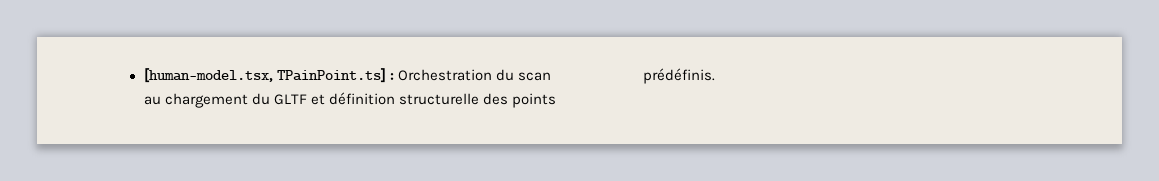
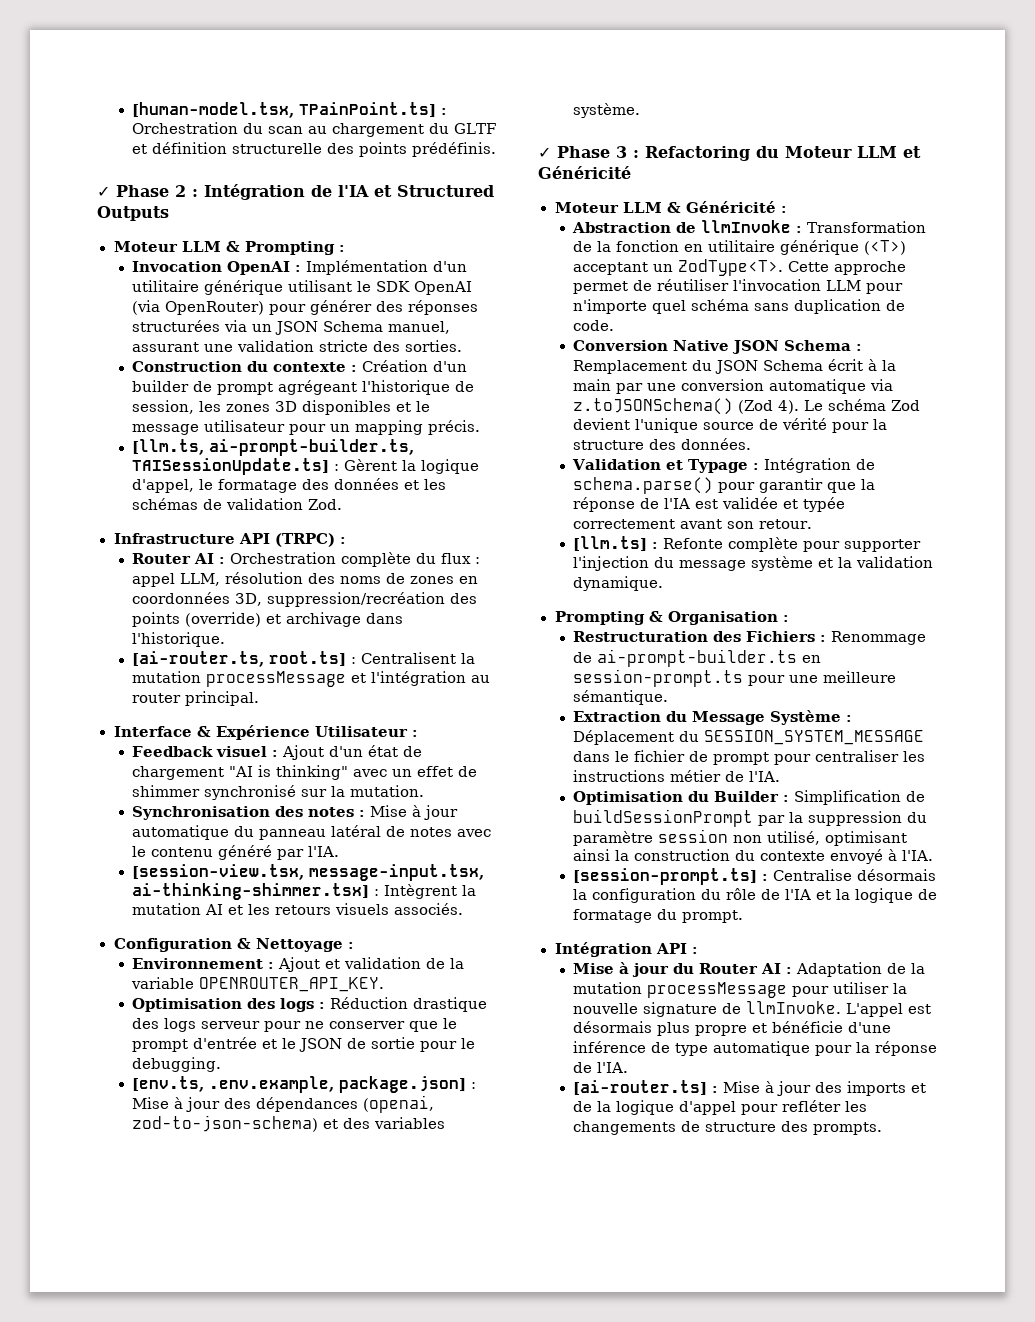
(715, 76) none -> [97,184,494,200] [97,206,169,221] [113,241,345,255] [132,260,468,275] [132,280,473,295] [132,300,479,315] [132,320,451,335] [132,340,463,352] [132,360,468,372] [132,380,475,395] [132,400,431,415] [132,420,481,435] [132,439,415,456] [132,458,480,475] [132,478,447,493] [132,498,343,510] [113,533,346,547] [132,552,481,567] [132,572,479,587] [132,592,478,607] [132,612,404,627] [132,632,226,647] [132,651,476,667] [132,671,491,687] [132,691,260,706] [113,725,418,740] [132,745,423,760] [132,765,478,780] [132,785,425,800] [132,805,459,820] [132,825,492,840] [132,845,340,860] [132,864,485,881] [132,883,477,900] [132,903,464,915] [113,938,354,952] [132,957,465,972] [131,977,385,992] [132,997,488,1012] [132,1018,458,1032] [132,1037,476,1052] [132,1057,222,1072] [132,1076,477,1093] [132,1095,435,1113] [132,1115,446,1132] [573,103,641,118] [538,146,921,161] [538,166,631,179] [554,201,787,213] [572,220,927,233] [573,240,907,255] [573,259,907,276] [573,279,904,294] [573,299,906,314] [573,320,615,331] [573,340,863,354] [573,359,897,374] [573,379,894,394] [573,398,921,415] [573,418,888,433] [573,438,752,450] [572,458,876,473] [573,477,876,494] [573,497,846,512] [573,519,813,529] [573,536,922,552] [573,556,934,571] [573,576,664,591] [554,611,789,625] [573,631,927,645] [573,649,822,667] [573,669,897,687] [573,690,669,705] [573,710,853,725] [573,730,925,745] [573,750,926,765] [573,770,781,782] [573,790,926,805] [573,809,928,827] [573,829,908,846] [573,849,934,864] [573,868,937,885] [573,888,938,903] [573,909,744,923] [554,942,698,957] [573,962,926,977] [573,982,908,998] [573,1001,932,1017] [573,1021,892,1036] [573,1041,938,1056] [573,1062,629,1073] [573,1080,927,1096] [573,1100,868,1115] [573,1121,883,1135] // ✓ Phase 2 : Intégration de l'IA et Structured Outputs // Moteur LLM & Prompting : // Invocation OpenAI : Implémentation d'un utilitaire générique utilisant le SDK OpenAI (via OpenRouter) pour générer des réponses structurées via un JSON Schema manuel, assurant une validation stricte des sorties. // Construction du contexte : Création d'un builder de prompt agrégeant l'historique de session, les zones 3D disponibles et le message utilisateur pour un mapping précis. // [llm.ts, ai-prompt-builder.ts, TAISessionUpdate.ts] : Gèrent la logique d'appel, le formatage des données et les schémas de validation Zod. // Infrastructure API (TRPC) : // Router AI : Orchestration complète du flux : appel LLM, résolution des noms de zones en coordonnées 3D, suppression/recréation des points (override) et archivage dans l'historique. // [ai-router.ts, root.ts] : Centralisent la mutation processMessage et l'intégration au router principal. // Interface & Expérience Utilisateur : // Feedback visuel : Ajout d'un état de chargement "AI is thinking" avec un effet de shimmer synchronisé sur la mutation. // Synchronisation des notes : Mise à jour automatique du panneau latéral de notes avec le contenu généré par l'IA. // [session-view.tsx, message-input.tsx, ai-thinking-shimmer.tsx] : Intègrent la mutation AI et les retours visuels associés. // Configuration & Nettoyage : // Environnement : Ajout et validation de la variable OPENROUTER_API_KEY. // Optimisation des logs : Réduction drastique des logs serveur pour ne conserver que le prompt d'entrée et le JSON de sortie pour le debugging. // [env.ts, .env.example, package.json] : Mise à jour des dépendances (openai, zod-to-json-schema) et des variables système. // ✓ Phase 3 : Refactoring du Moteur LLM et Généricité // Moteur LLM & Généricité : // Abstraction de llmInvoke : Transformation de la fonction en utilitaire générique (<T>) acceptant un ZodType<T>. Cette approche permet de réutiliser l'invocation LLM pour n'importe quel schéma sans duplication de code. // Conversion Native JSON Schema : Remplacement du JSON Schema écrit à la main par une conversion automatique via z.toJSONSchema() (Zod 4). Le schéma Zod devient l'unique source de vérité pour la structure des données. // Validation et Typage : Intégration de schema.parse() pour garantir que la réponse de l'IA est validée et typée correctement avant son retour. // [llm.ts] : Refonte complète pour supporter l'injection du message système et la validation dynamique. // Prompting & Organisation : // Restructuration des Fichiers : Renommage de ai-prompt-builder.ts en session-prompt.ts pour une meilleure sémantique. // Extraction du Message Système : Déplacement du SESSION_SYSTEM_MESSAGE dans le fichier de prompt pour centraliser les instructions métier de l'IA. // Optimisation du Builder : Simplification de buildSessionPrompt par la suppression du paramètre session non utilisé, optimisant ainsi la construction du contexte envoyé à l'IA. // [session-prompt.ts] : Centralise désormais la configuration du rôle de l'IA et la logique de formatage du prompt. // Intégration API : // Mise à jour du Router AI : Adaptation de la mutation processMessage pour utiliser la nouvelle signature de llmInvoke. L'appel est désormais plus propre et bénéficie d'une inférence de type automatique pour la réponse de l'IA. // [ai-router.ts] : Mise à jour des imports et de la logique d'appel pour refléter les changements de structure des prompts.

